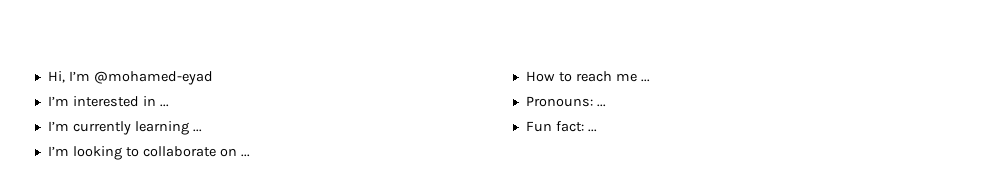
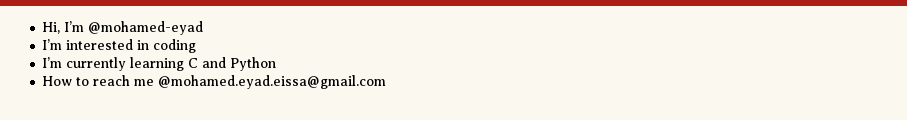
[159,104,169,107] ... -> [153,39,197,53] coding
[192,129,202,132] [47,146,250,160] [525,71,650,82] [525,96,606,107] [525,121,597,132] ... // I’m looking to collaborate on ... // How to reach me ... // Pronouns: ... // Fun fact: ... -> [188,57,277,71] [42,75,387,89] C and Python // How to reach me @mohamed.eyad.eissa@gmail.com

